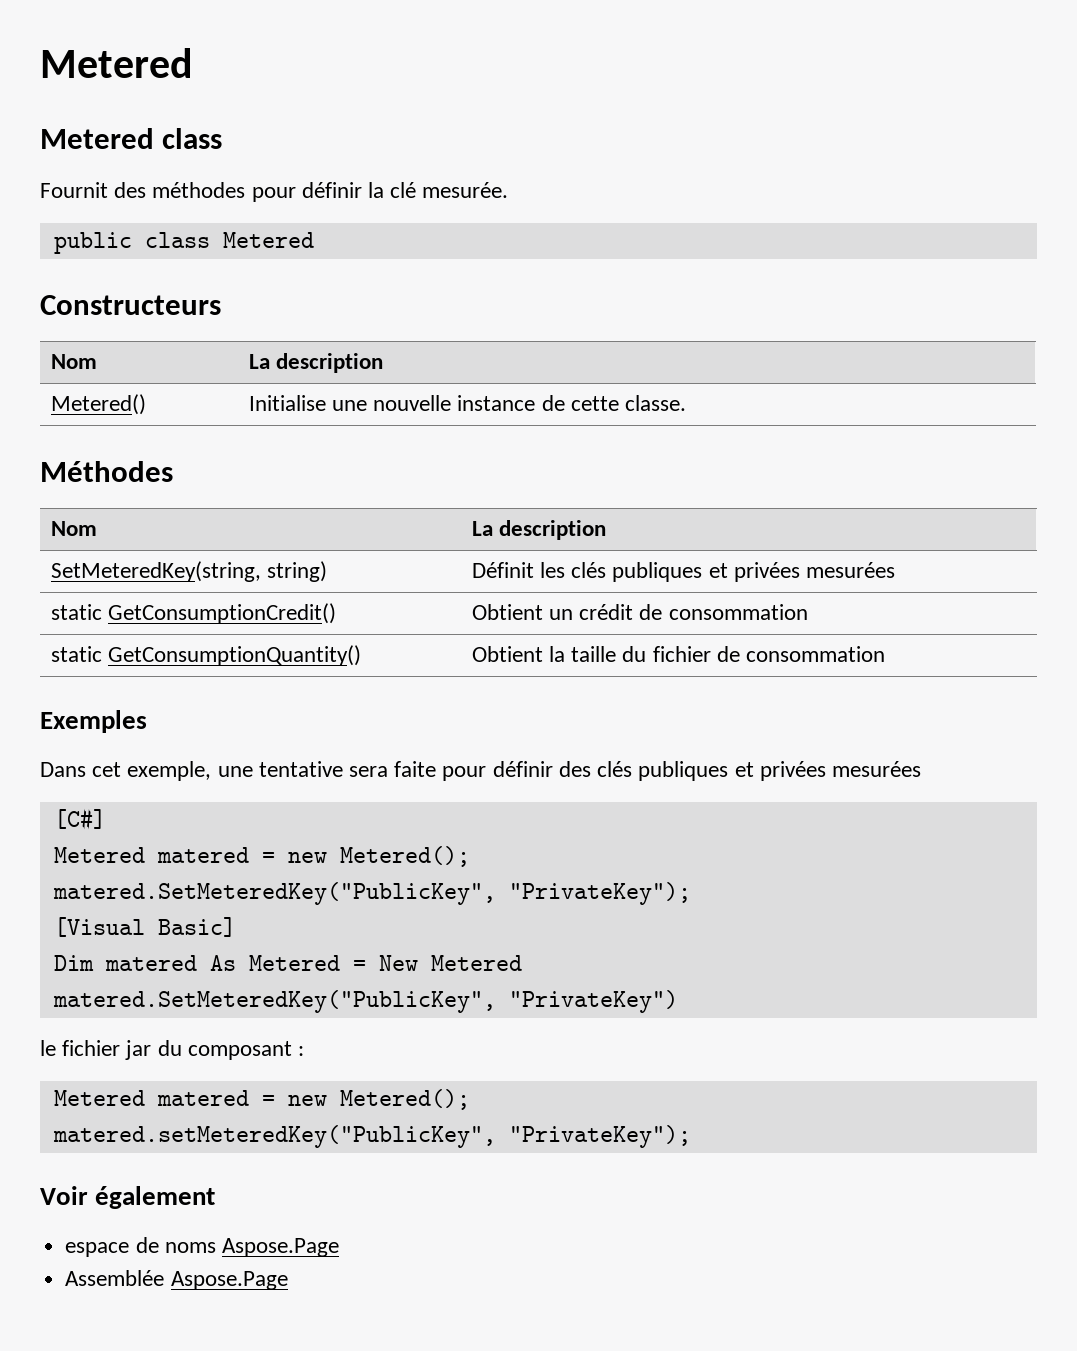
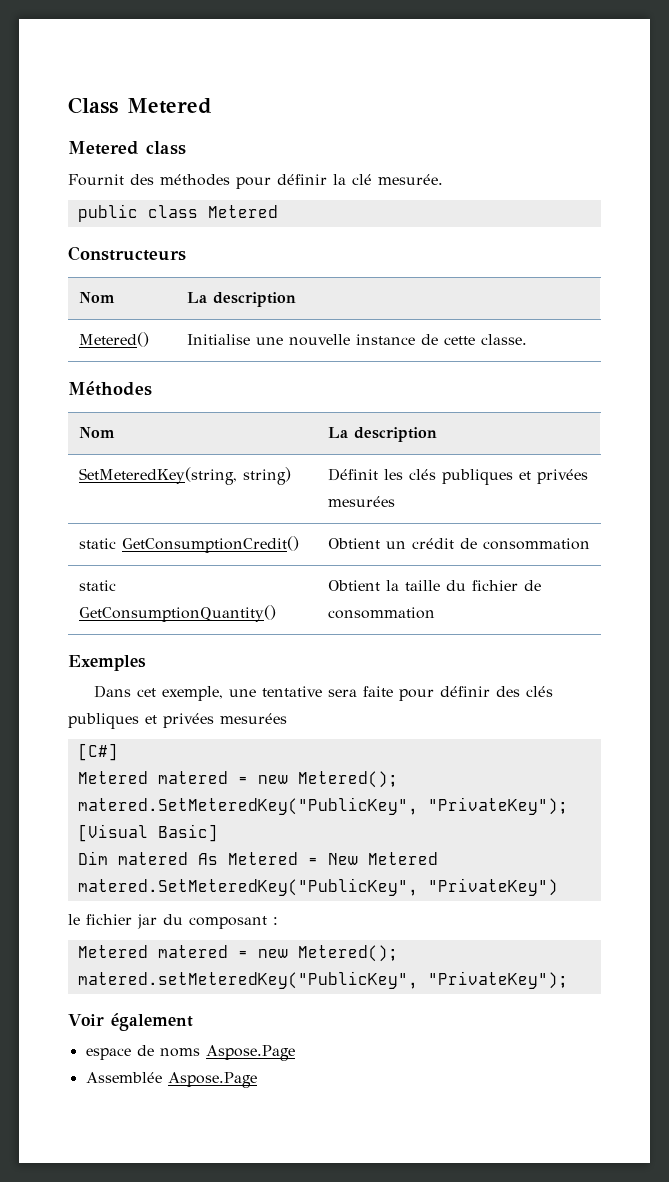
(40, 63) none -> [68,97,118,114] Class

